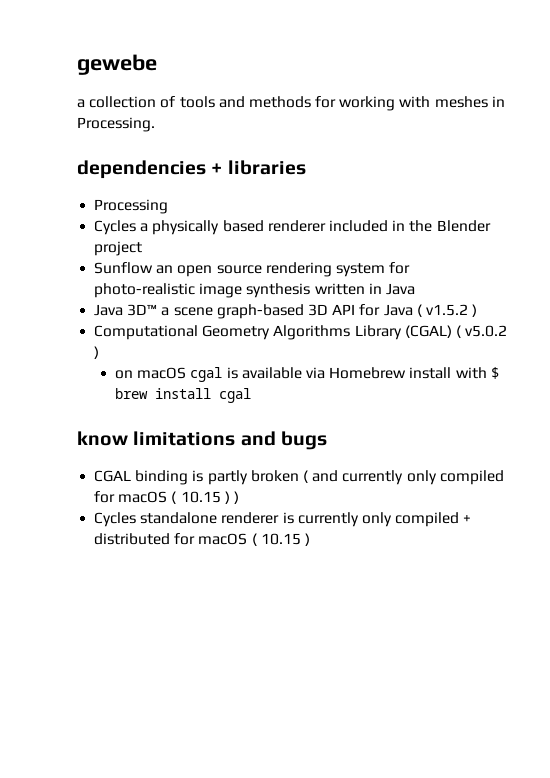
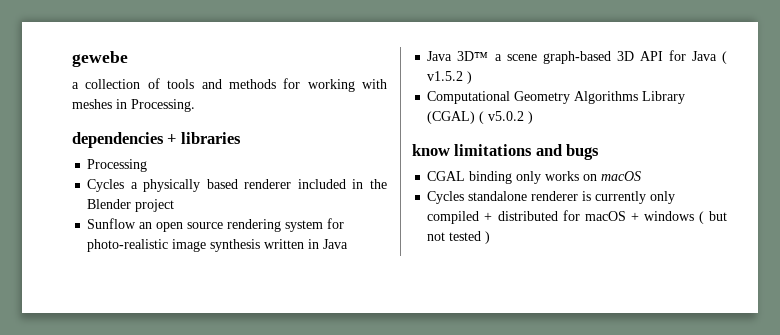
[115,367,499,382] [115,388,252,403] // on macOS cgal is available via Homebrew install with $ brew install cgal -> (534, 117) none
[192,470,504,485] [94,491,239,504] is partly broken ( and currently only compiled for macOS ( 10.15 ) ) -> [516,171,642,184] only works on macOS
[251,533,301,546] ( 10.15 -> [630,211,727,224] [427,231,482,241] + windows ( but not tested

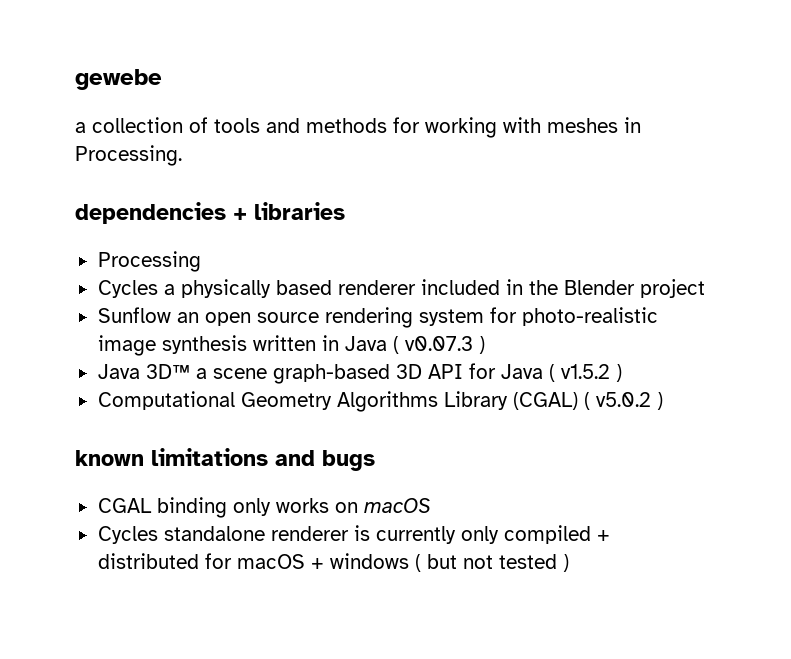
(349, 244) none -> [392,336,485,354] ( v0.07.3 )
[412,144,450,156] know -> [75,450,144,466] known

